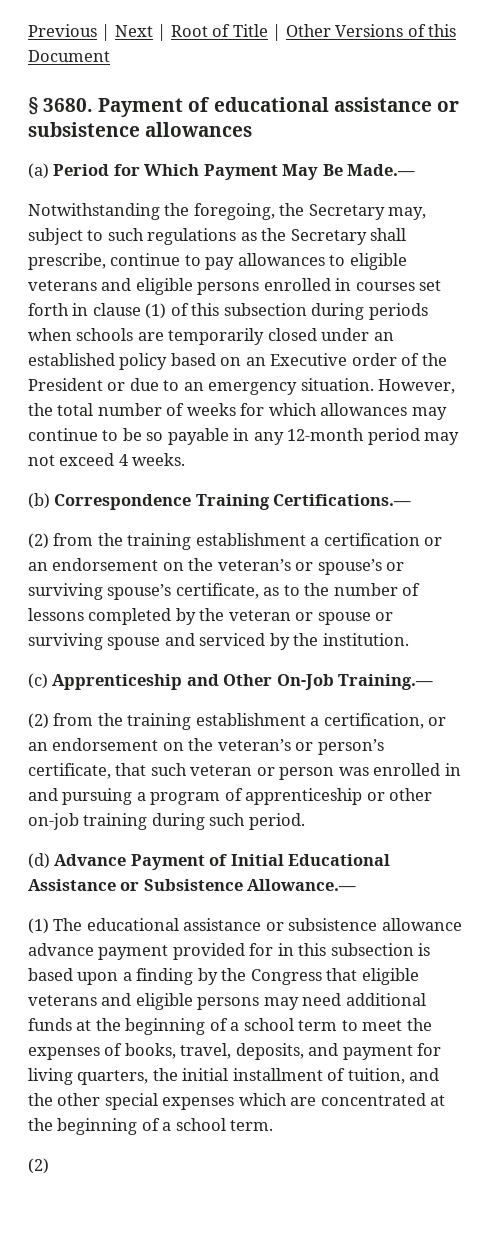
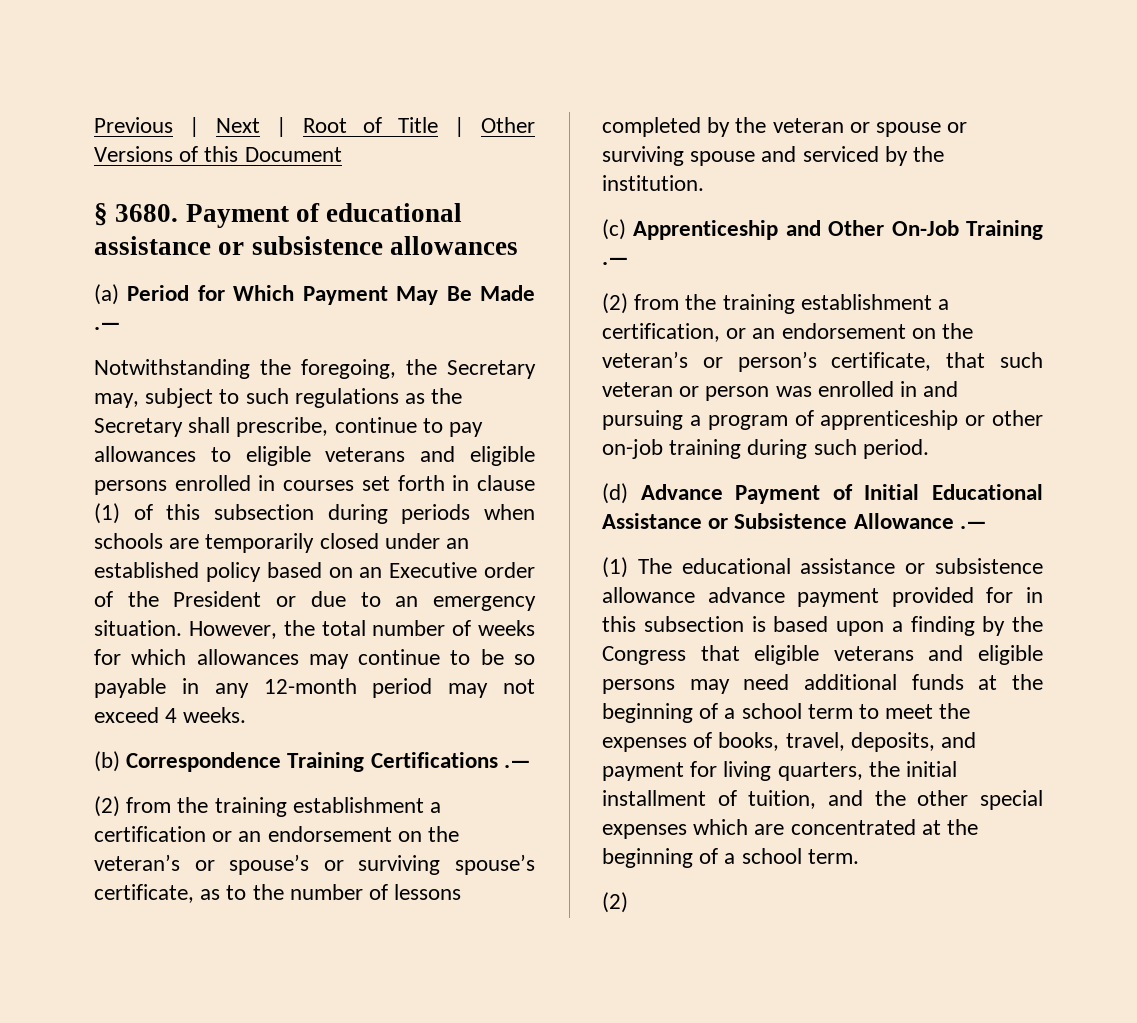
[347,164,416,176] Made.— -> [480,285,535,301] [94,322,121,330] Made .—
[273,494,412,506] Certifications.— -> [370,752,531,768] Certifications .—
[338,674,434,690] Training.— -> [966,220,1043,240] [602,257,629,265] Training .—
[247,879,357,891] Allowance.— -> [853,513,987,529] Allowance .—

